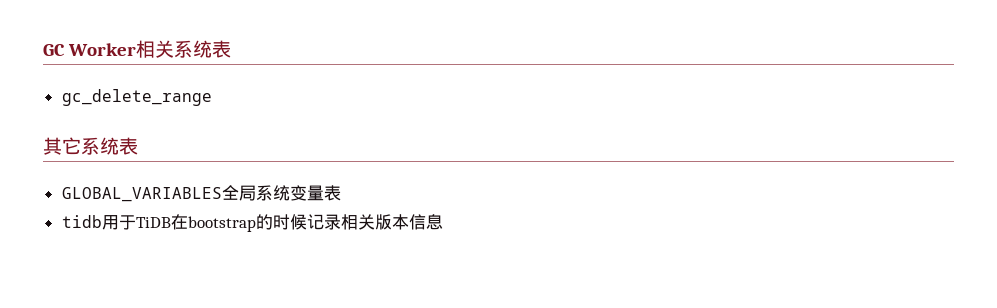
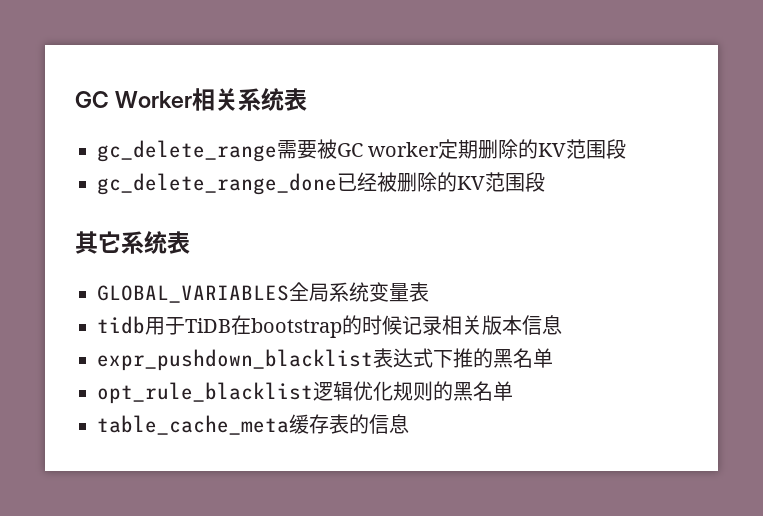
(212, 97) none -> [277,139,627,159] [97,172,545,195] 需要被GC worker定期删除的KV范围段 // gc_delete_range_done已经被删除的KV范围段
(443, 222) none -> [97,348,553,371] [97,381,513,404] [97,414,409,435] // expr_pushdown_blacklist表达式下推的黑名单 // opt_rule_blacklist逻辑优化规则的黑名单 // table_cache_meta缓存表的信息

